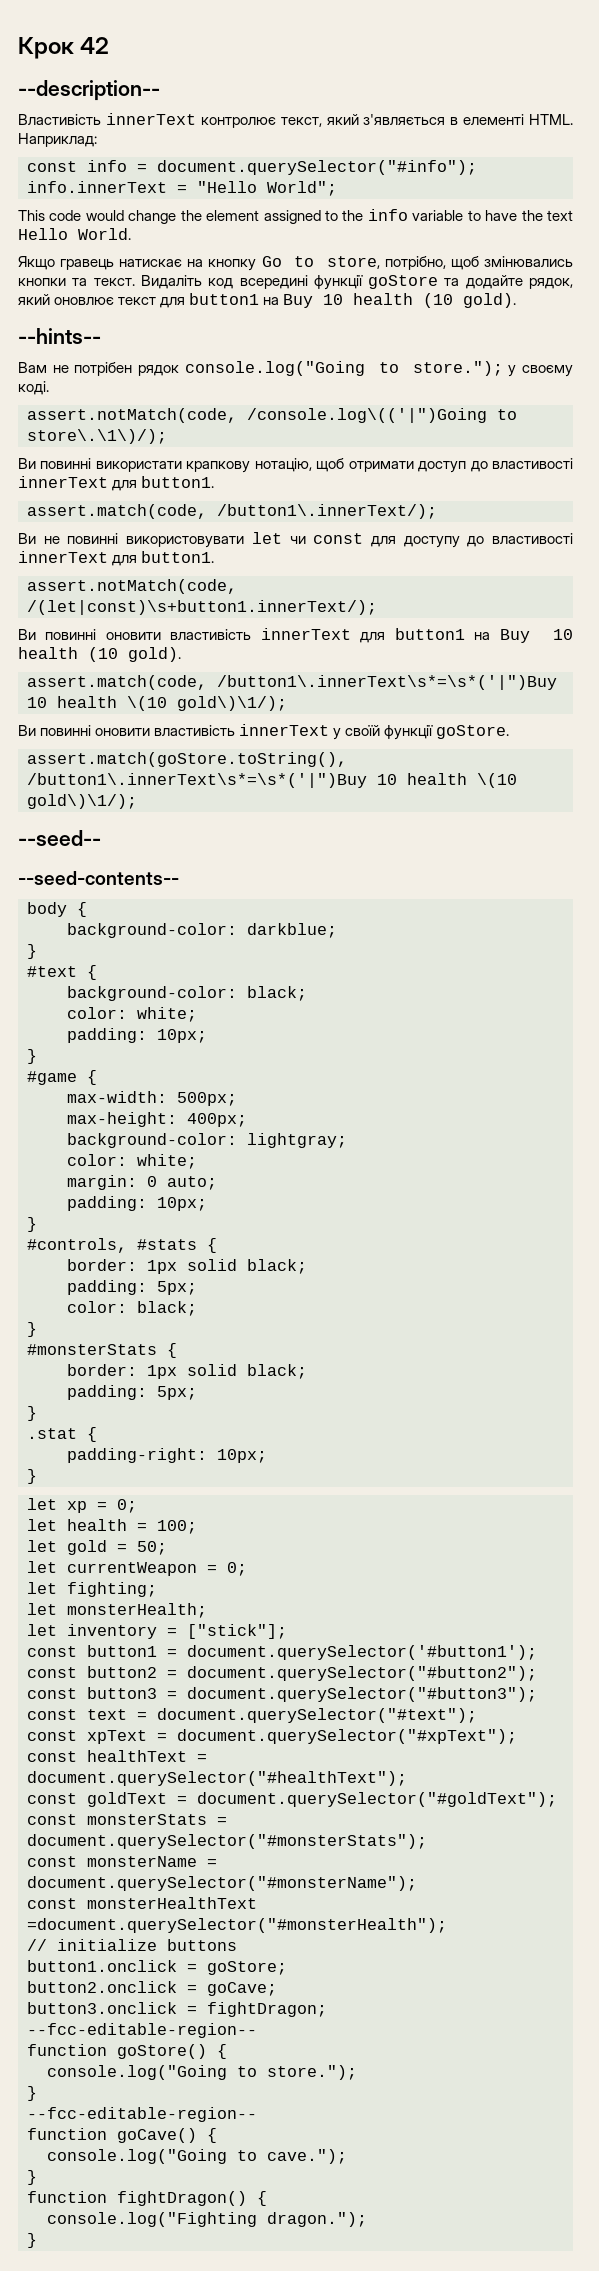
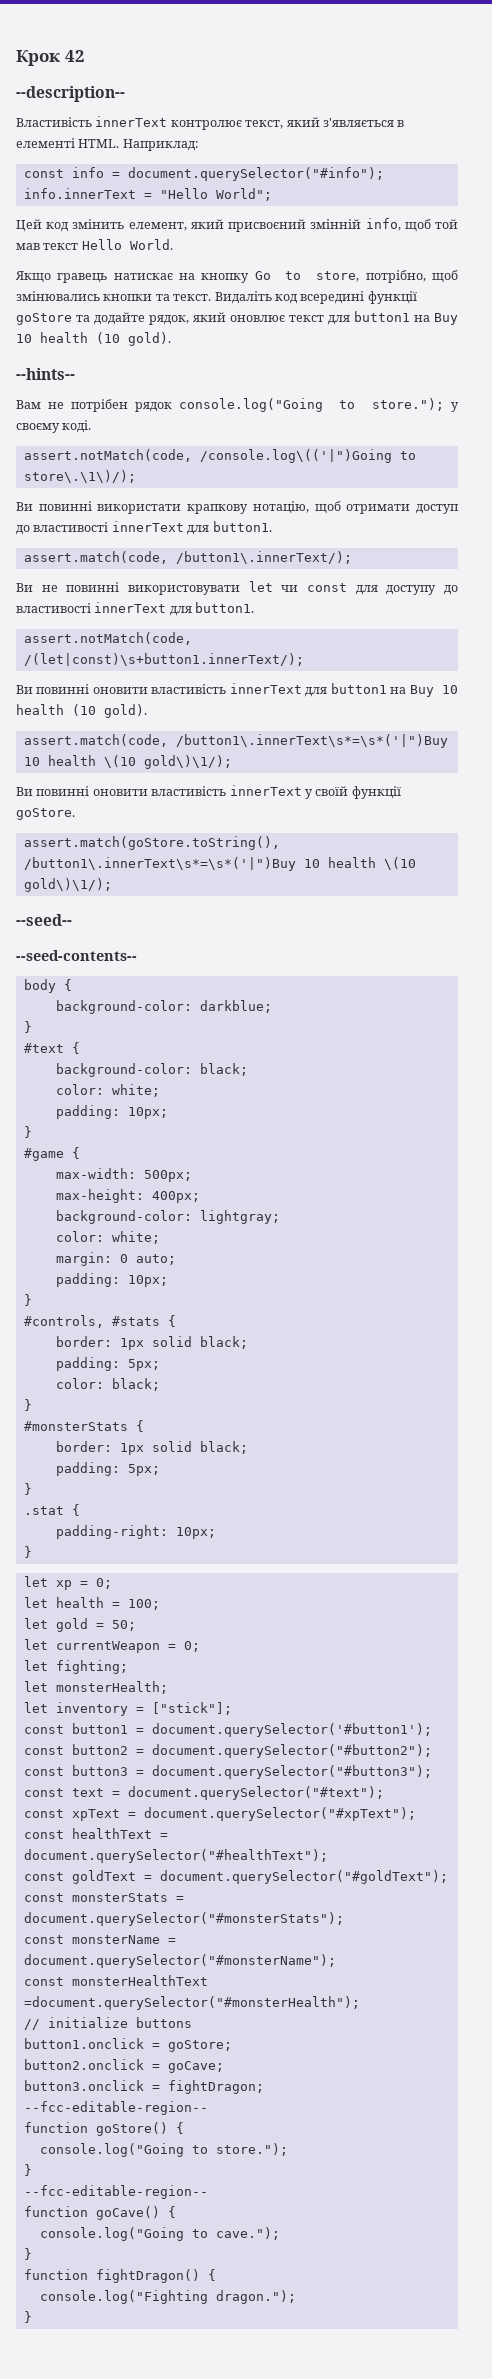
[18,209,574,224] This code would change the element assigned to the info variable to have the text -> [16,218,459,232] [16,243,79,250] Цей код змінить елемент, який присвоєний змінній info, щоб той мав текст

